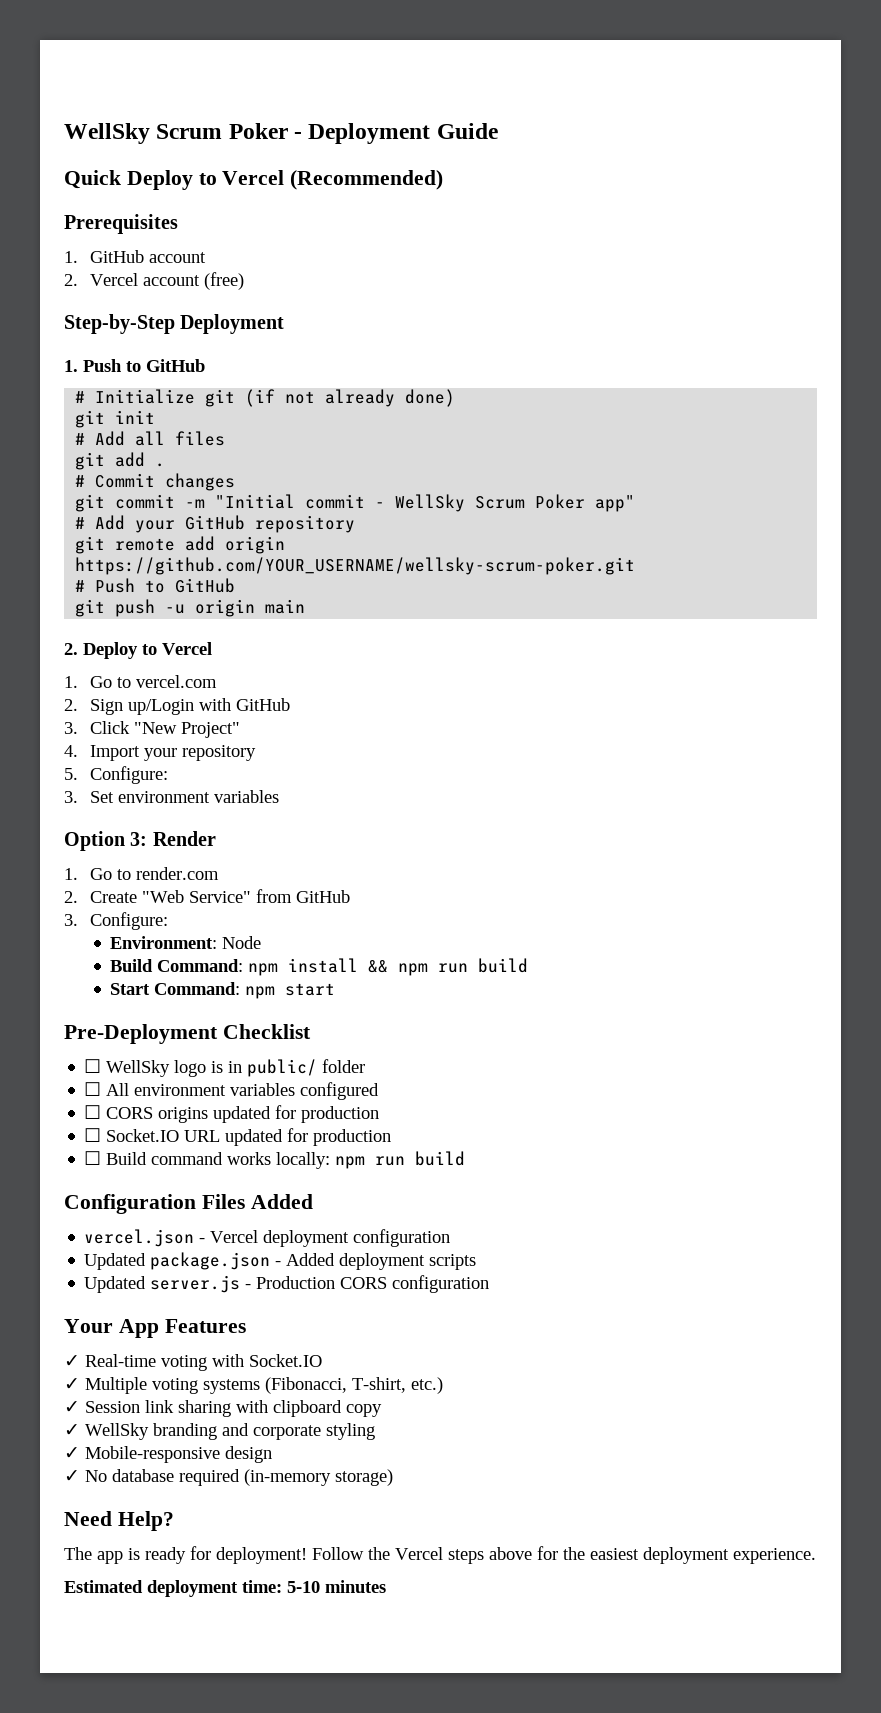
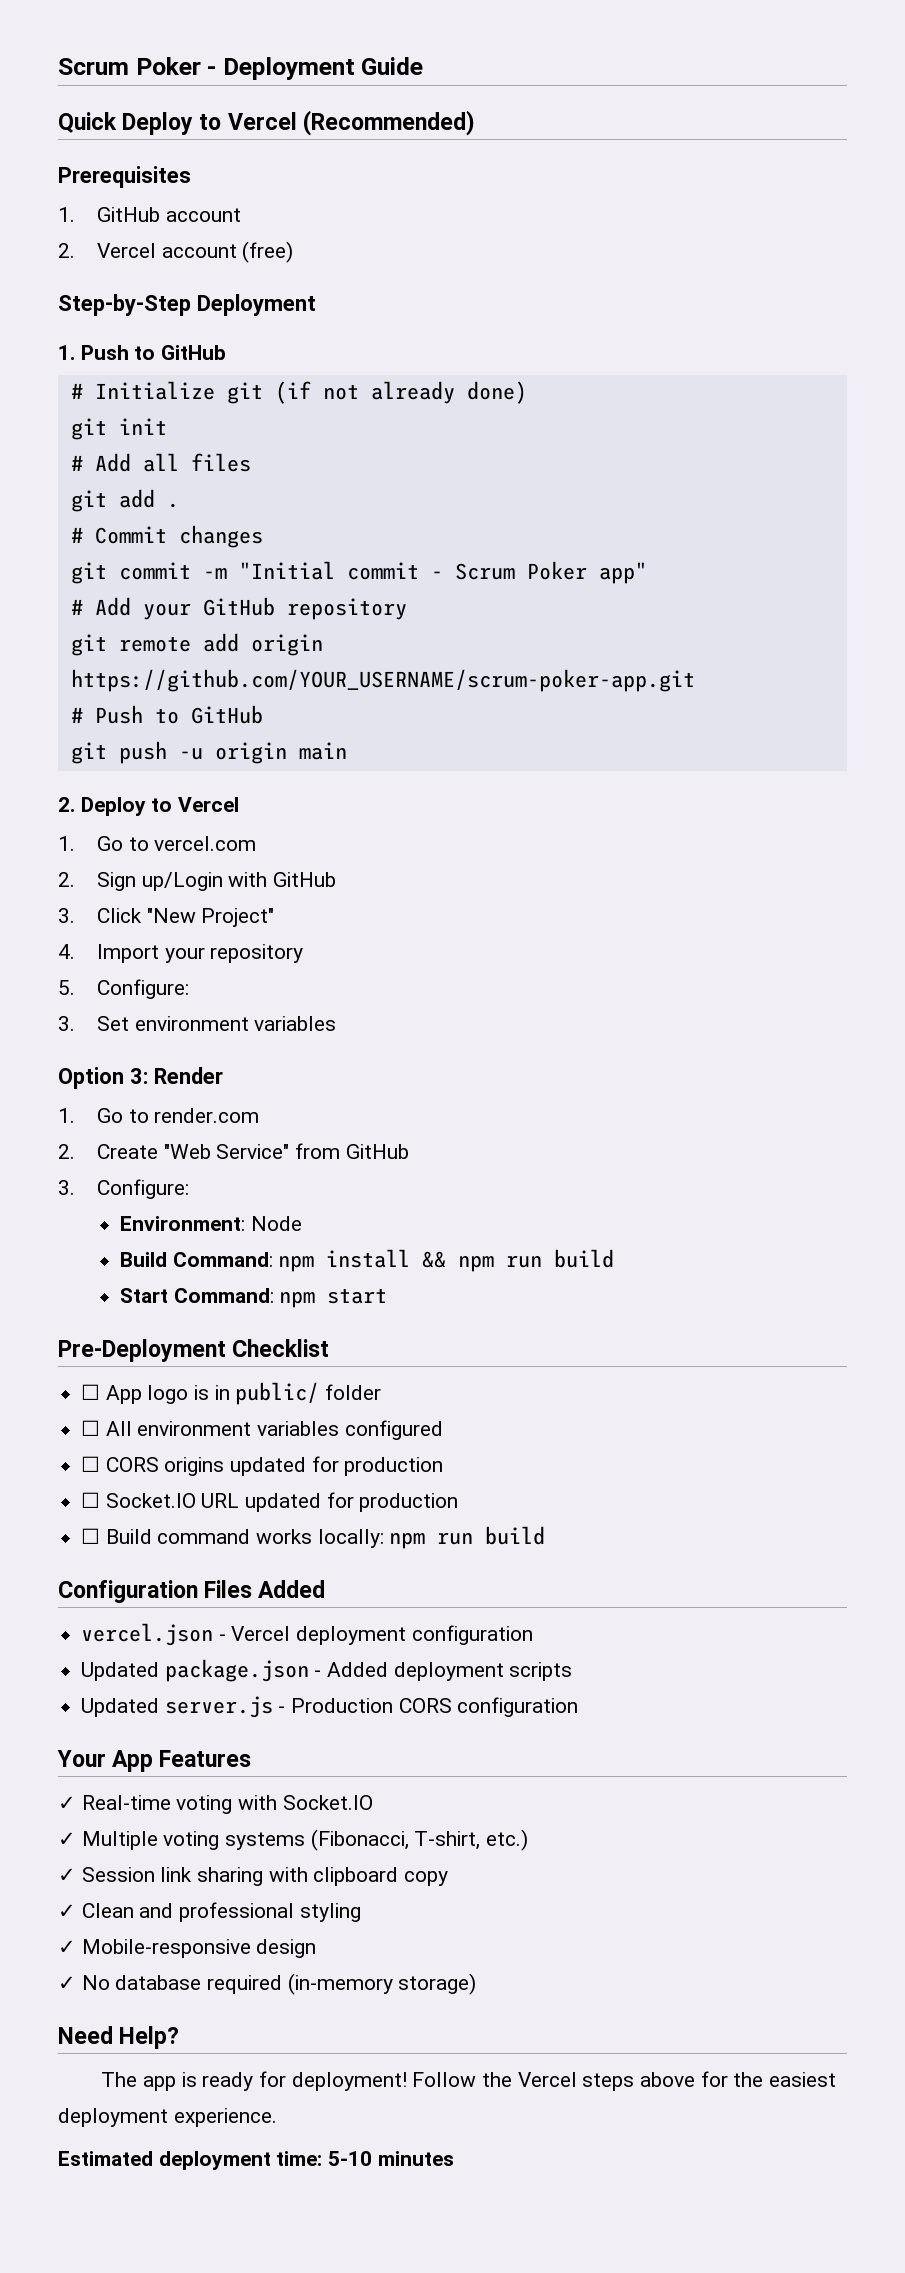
[64,123,150,144] WellSky -> (58, 66) none
[395,494,466,512] WellSky -> (443, 575) none
[75,557,636,575] https://github.com/YOUR_USERNAME/wellsky-scrum-poker.git -> [70,669,695,692] https://github.com/YOUR_USERNAME/scrum-poker-app.git
[106,1060,171,1077] WellSky -> [105,1385,142,1404] App
[85,1423,321,1440] WellSky branding and corporate -> [81,1902,295,1922] Clean and professional

